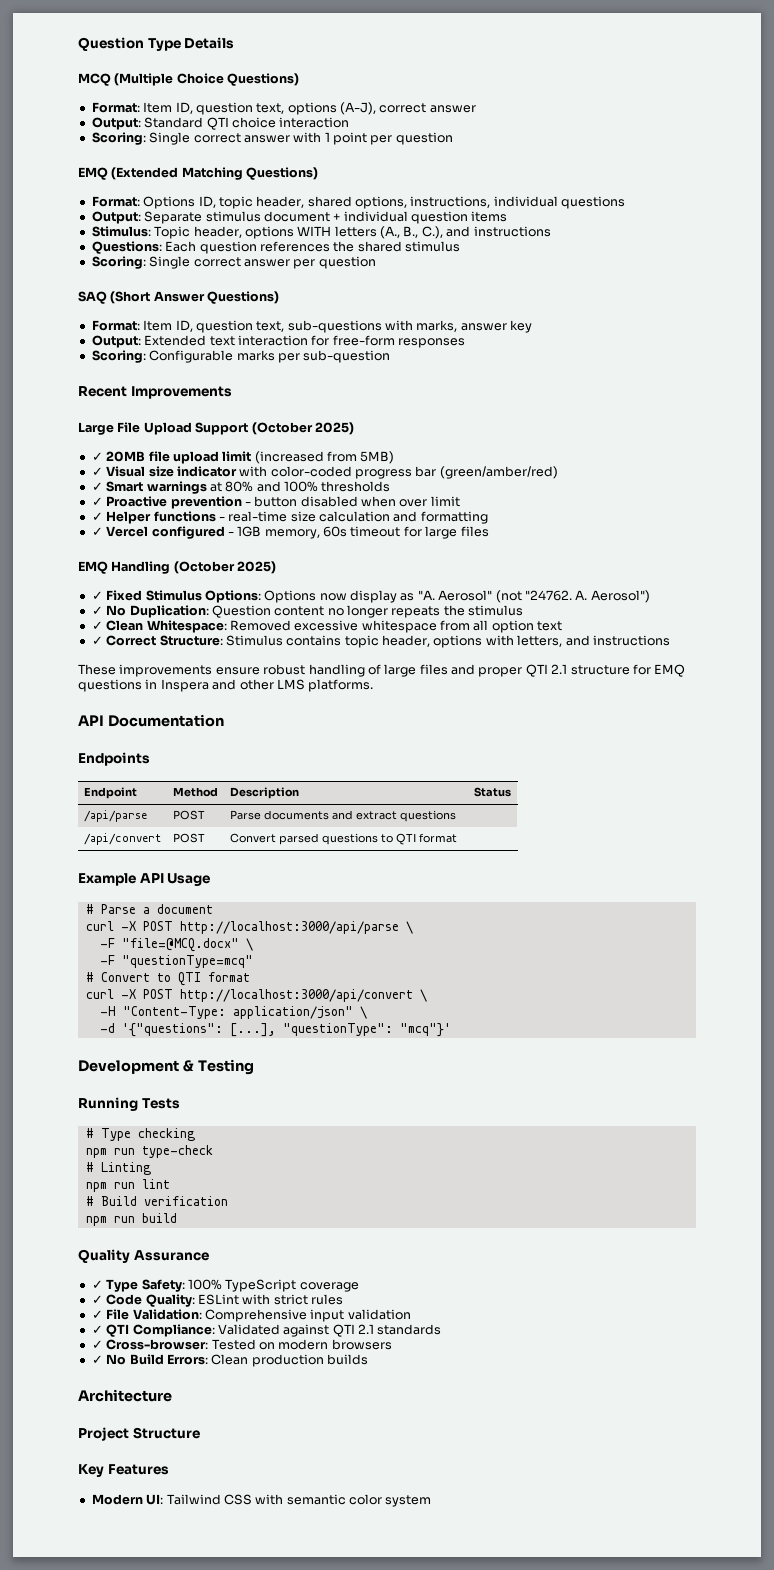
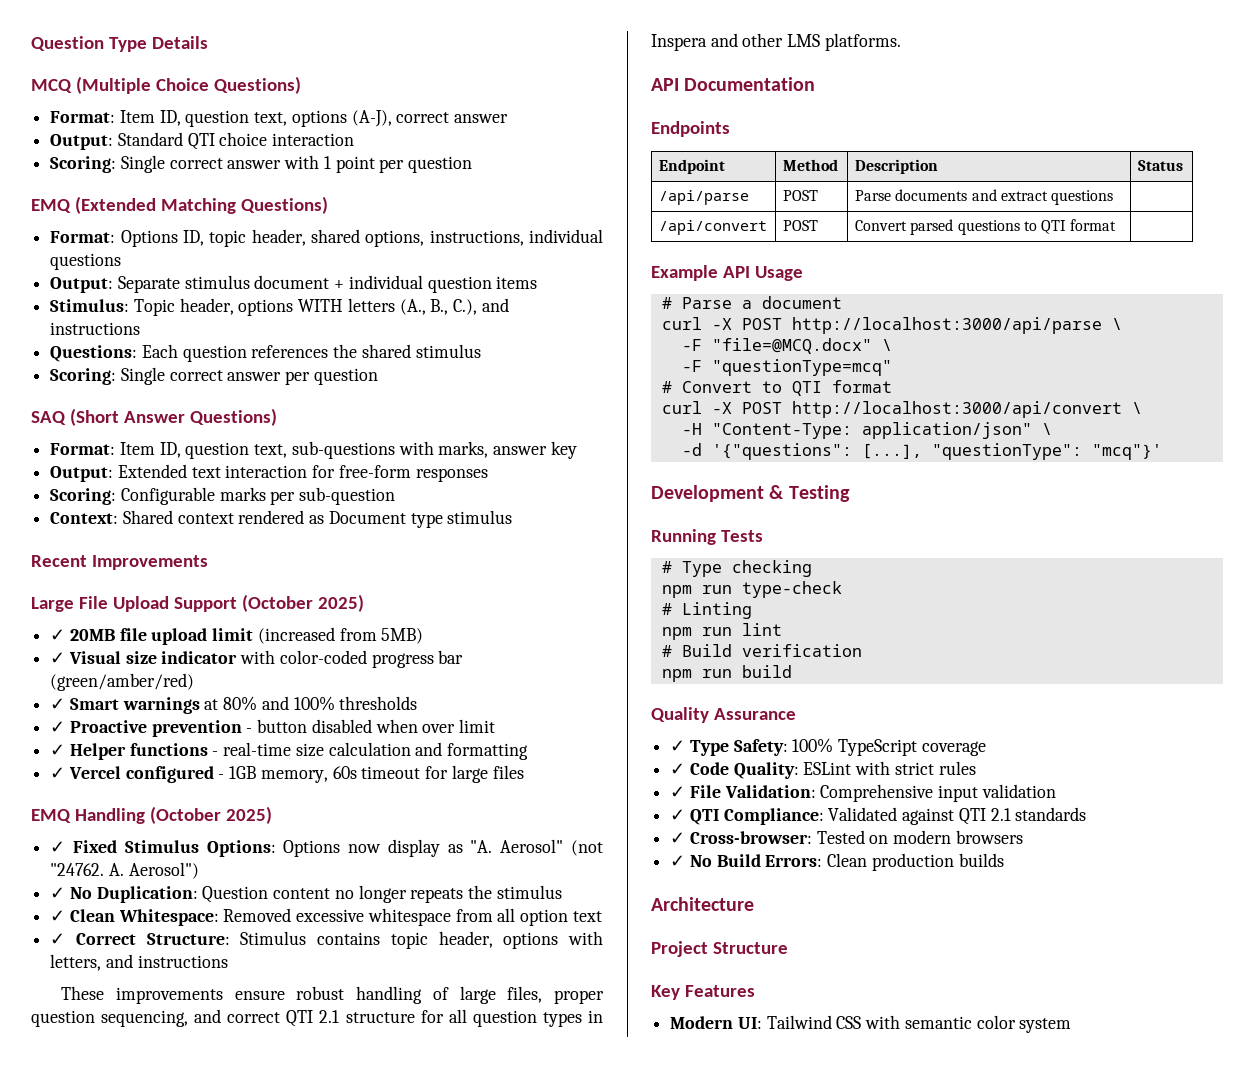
(391, 356) none -> [50,510,513,528] // Context: Shared context rendered as Document type stimulus
[419,664,523,677] files and proper -> [507,986,605,1004] [31,1009,281,1027] files, proper question sequencing, and correct
[654,664,686,677] [78,679,142,692] EMQ questions -> [448,1009,582,1027] all question types

